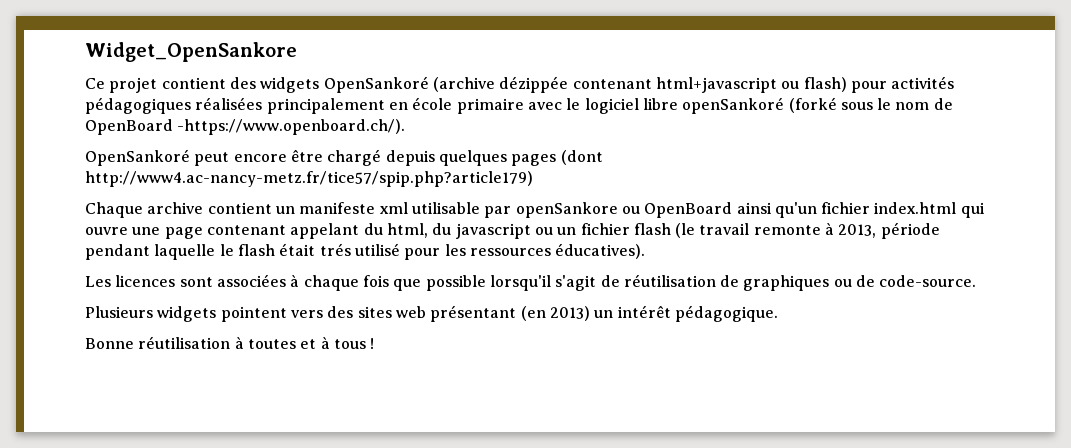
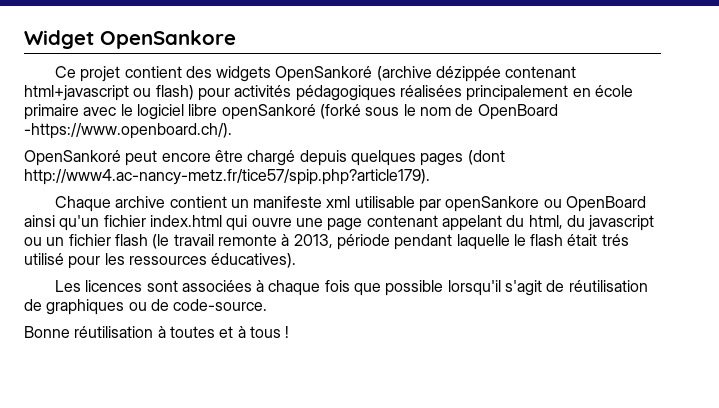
[85,42,297,62] Widget_OpenSankore -> [24,30,236,49] Widget OpenSankore
[85,171,533,187] http://www4.ac-nancy-metz.fr/tice57/spip.php?article179) -> [24,169,430,185] http://www4.ac-nancy-metz.fr/tice57/spip.php?article179).
[85,305,778,322] // Plusieurs widgets pointent vers des sites web présentant (en 2013) un intérêt pédagogique. -> (268, 305) none

